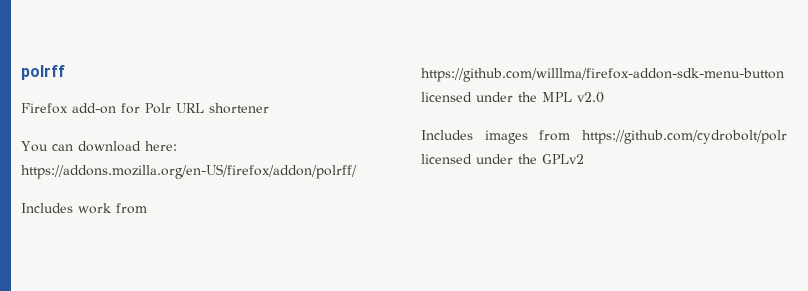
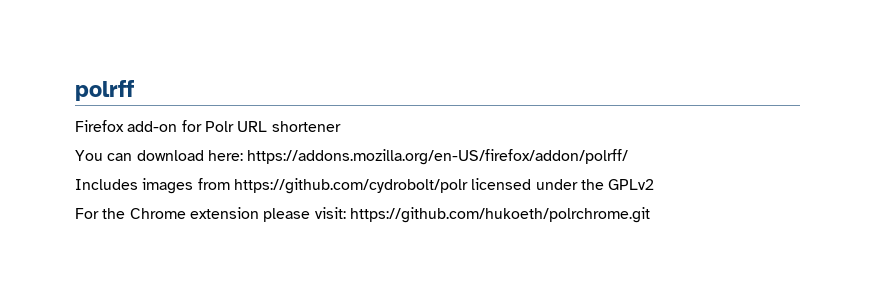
[21,203,147,214] [421,68,784,82] [421,92,604,103] // Includes work from https://github.com/willlma/firefox-addon-sdk-menu-button licensed under the MPL v2.0 -> (629, 157) none
(584, 159) none -> [75,207,650,223] // For the Chrome extension please visit: https://github.com/hukoeth/polrchrome.git

